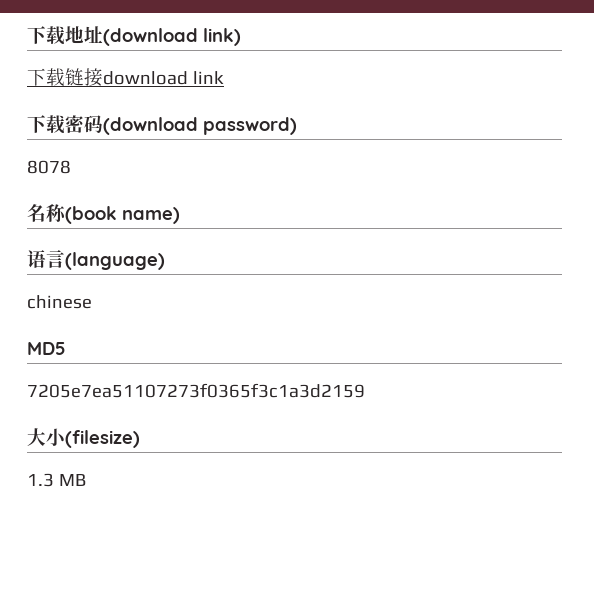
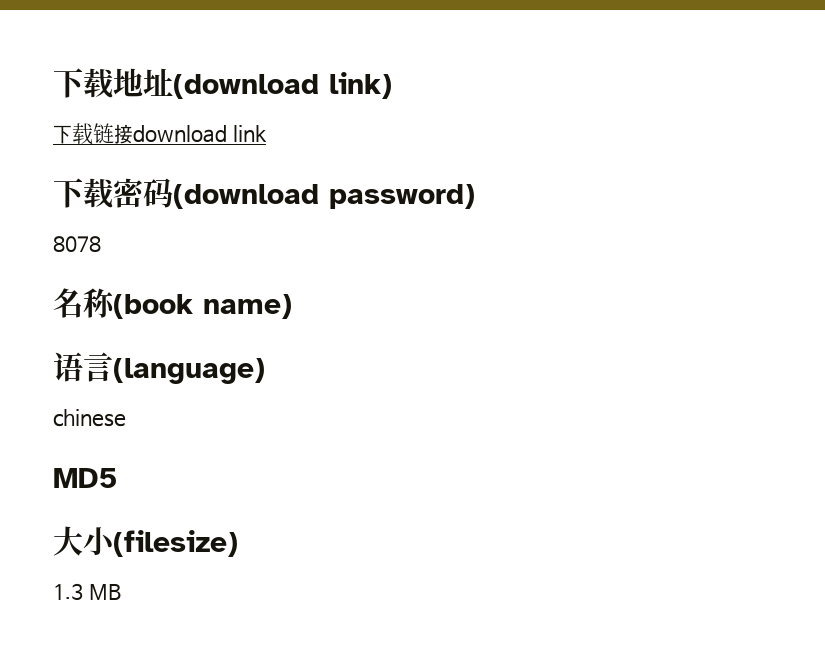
[27,383,365,398] // 7205e7ea51107273f0365f3c1a3d2159 -> (117, 478) none

